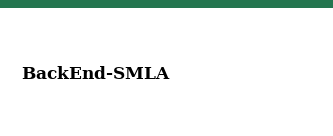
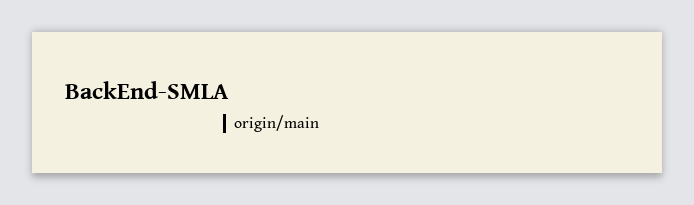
(170, 72) none -> [234,115,320,132] // origin/main

